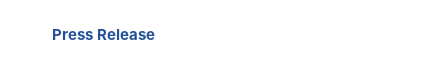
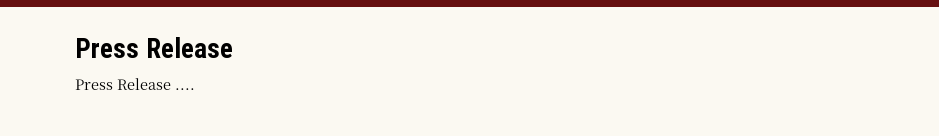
[52,29,156,40] Press Release -> [75,37,234,58] [75,78,195,90] Press Release // Press Release ....

